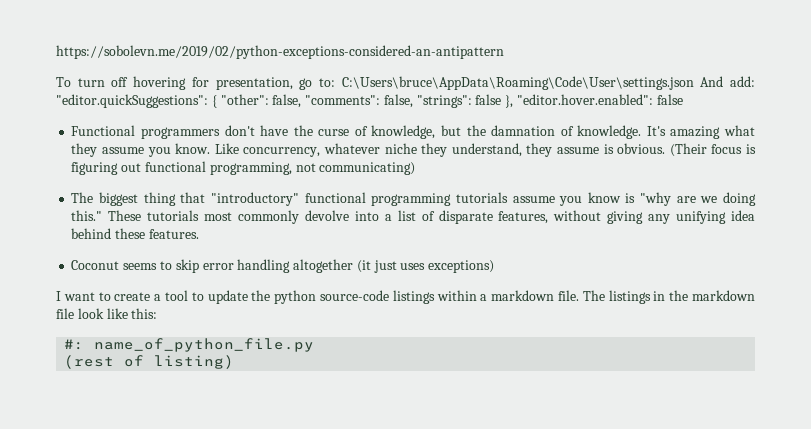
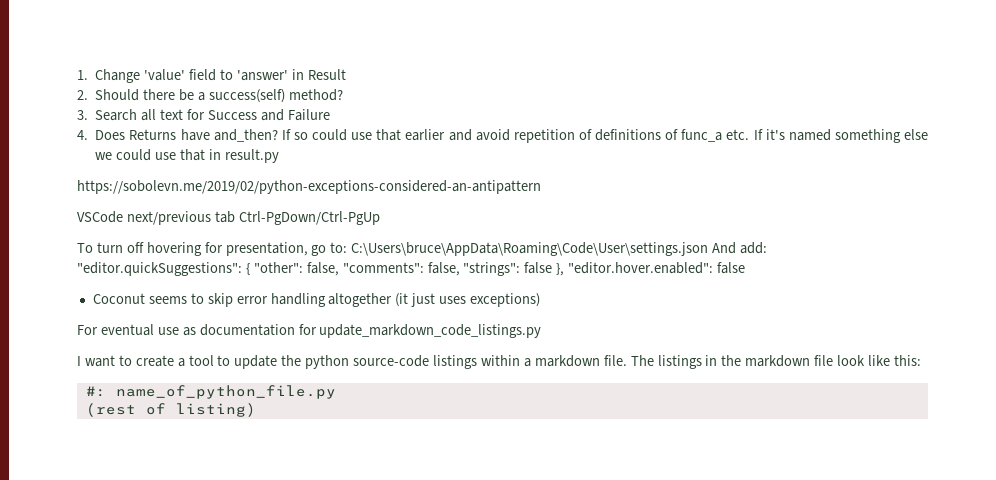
[56,45,504,59] https://sobolevn.me/2019/02/python-exceptions-considered-an-antipattern -> [77,69,346,83] [77,89,343,103] [77,109,330,121] [77,129,928,143] [95,149,279,163] [77,180,541,194] [77,211,380,225] 1. Change 'value' field to 'answer' in Result // 2. Should there be a success(self) method? // 3. Search all text for Success and Failure // 4. Does Returns have and_then? If so could use that earlier and avoid repetition of definitions of func_a etc. If it's named something else we could use that in result.py // https://sobolevn.me/2019/02/python-exceptions-considered-an-antipattern // VSCode next/previous tab Ctrl-PgDown/Ctrl-PgUp
[71,125,756,139] [71,143,757,157] [71,161,416,175] [71,192,756,206] [71,210,756,224] [71,228,199,239] // Functional programmers don't have the curse of knowledge, but the damnation of knowledge. It's amazing what they assume you know. Like concurrency, whatever niche they understand, they assume is obvious. (Their focus is figuring out functional programming, not communicating) // The biggest thing that "introductory" functional programming tutorials assume you know is "why are we doing this." These tutorials most commonly devolve into a list of disparate features, without giving any unifying idea behind these features. -> (746, 268) none
(495, 266) none -> [77,324,542,338] // For eventual use as documentation for update_markdown_code_listings.py

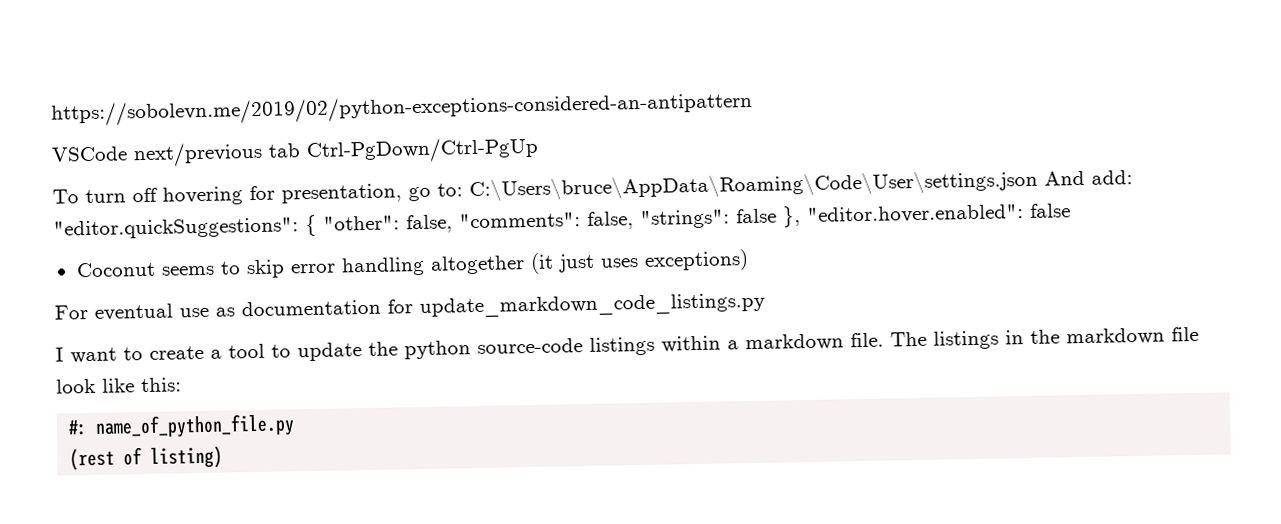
[77,69,346,83] [77,89,343,103] [77,109,330,121] [77,129,928,143] [95,149,279,163] 1. Change 'value' field to 'answer' in Result // 2. Should there be a success(self) method? // 3. Search all text for Success and Failure // 4. Does Returns have and_then? If so could use that earlier and avoid repetition of definitions of func_a etc. If it's named something else we could use that in result.py // -> (51, 108) none

